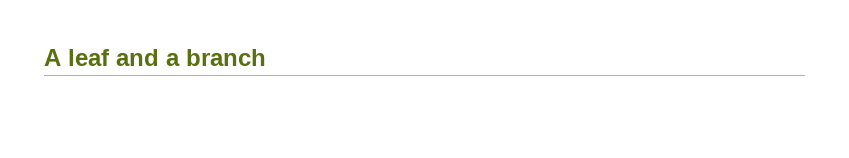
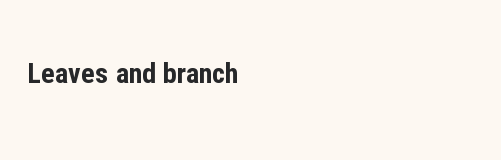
[44,49,180,66] A leaf and a -> [27,62,156,83] Leaves and

